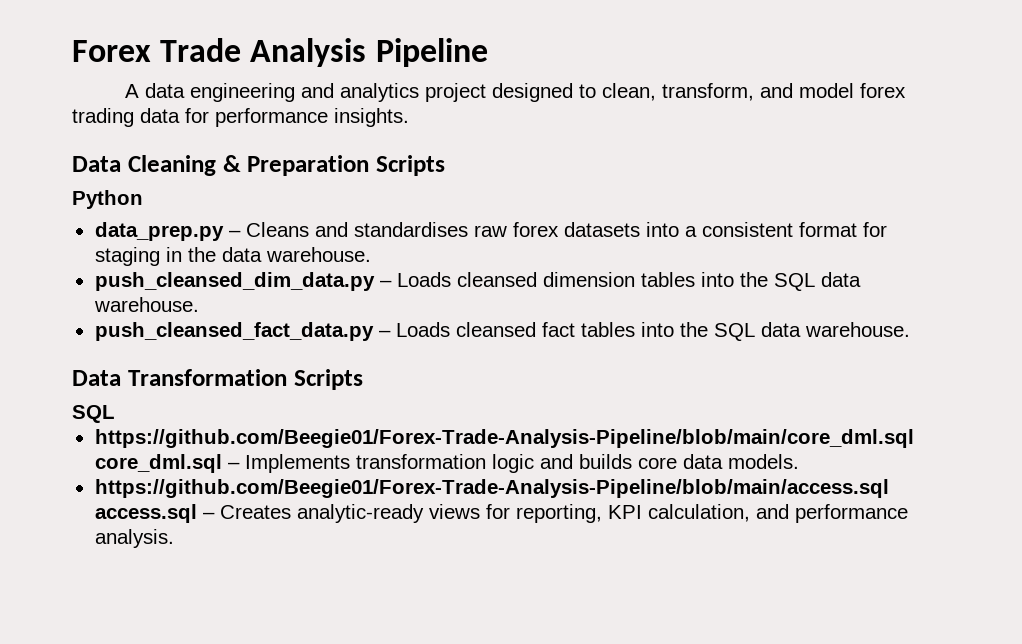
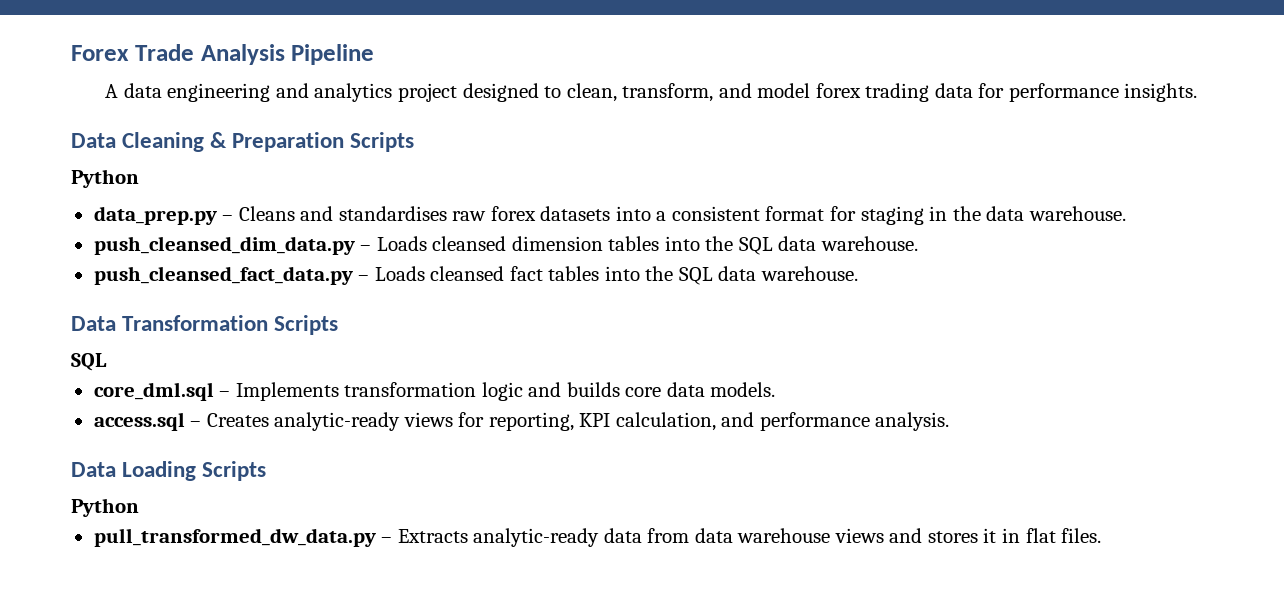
[94,429,914,448] https://github.com/Beegie01/Forex-Trade-Analysis-Pipeline/blob/main/core_dml.sql -> (107, 362) none
[94,479,889,498] https://github.com/Beegie01/Forex-Trade-Analysis-Pipeline/blob/main/access.sql -> (776, 389) none
(174, 538) none -> [71,461,267,481] [71,498,139,517] [93,528,1102,547] // Data Loading Scripts // Python // pull_transformed_dw_data.py – Extracts analytic-ready data from data warehouse views and stores it in flat files.

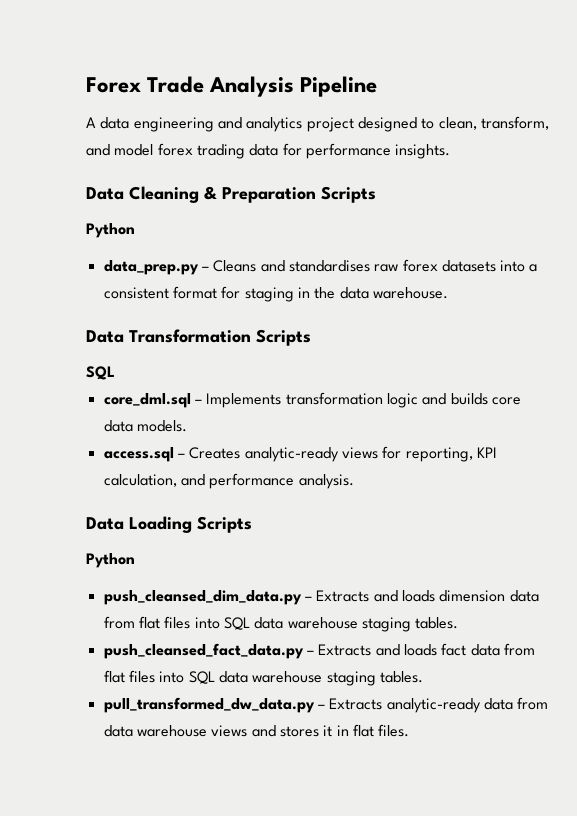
[93,236,918,255] [93,266,858,285] // push_cleansed_dim_data.py – Loads cleansed dimension tables into the SQL data warehouse. // push_cleansed_fact_data.py – Loads cleansed fact tables into the SQL data warehouse. -> (448, 293) none
(139, 507) none -> [103,590,539,605] [103,616,459,632] [103,643,535,659] [103,670,423,686] // push_cleansed_dim_data.py – Extracts and loads dimension data from flat files into SQL data warehouse staging tables. // push_cleansed_fact_data.py – Extracts and loads fact data from flat files into SQL data warehouse staging tables.

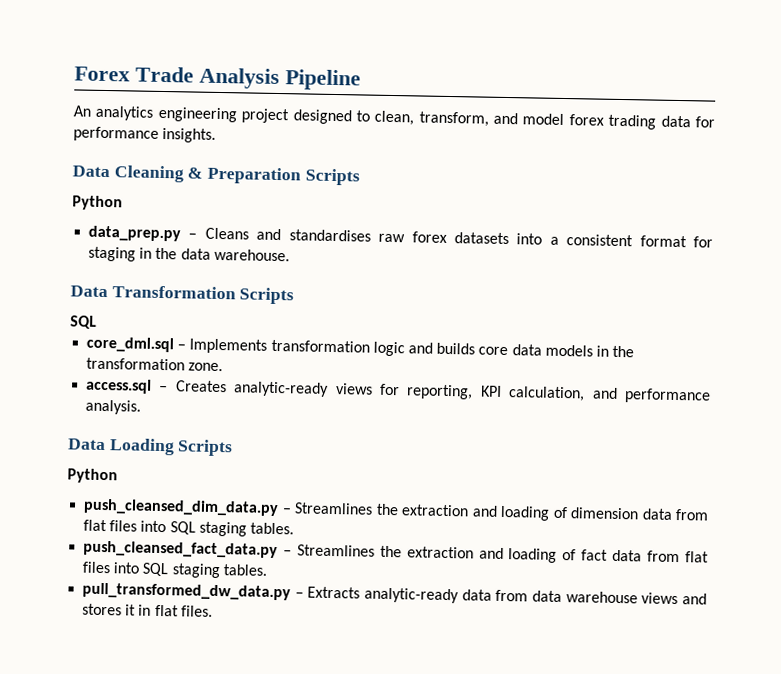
[86,117,303,132] A data engineering and analytics -> [73,105,237,123] An analytics engineering
[136,420,187,432] models. -> [544,344,635,358] [86,357,224,372] models in the transformation zone.
[316,590,435,602] Extracts and loads -> [294,502,568,521] Streamlines the extraction and loading of
[254,617,358,629] data warehouse -> (196, 528) none
[318,644,437,656] Extracts and loads -> [296,544,577,563] Streamlines the extraction and loading of
[218,671,323,683] data warehouse -> (170, 569) none

